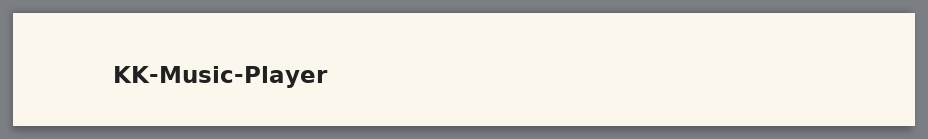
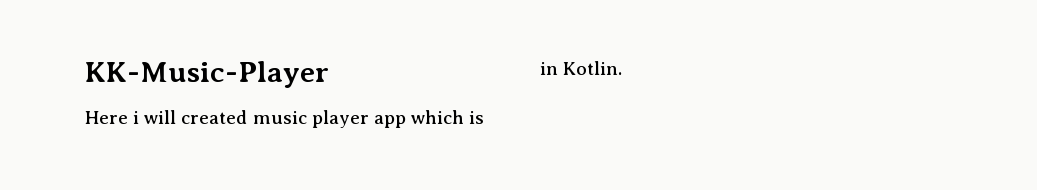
(328, 77) none -> [85,110,485,128] [540,61,623,75] // Here i will created music player app which is in Kotlin.

